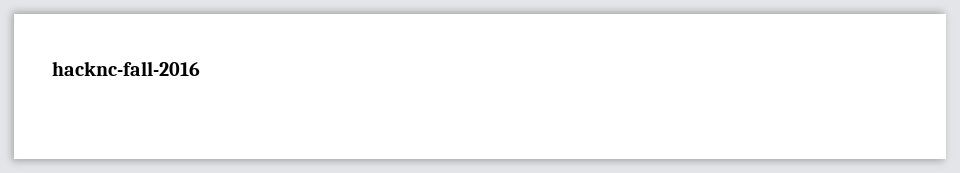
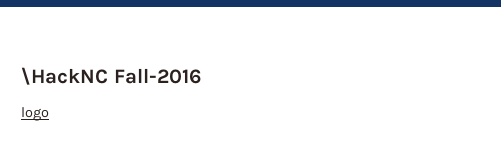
[52,61,200,76] hacknc-fall-2016 -> [21,67,201,85] [21,107,49,121] \HackNC Fall-2016 // logo

